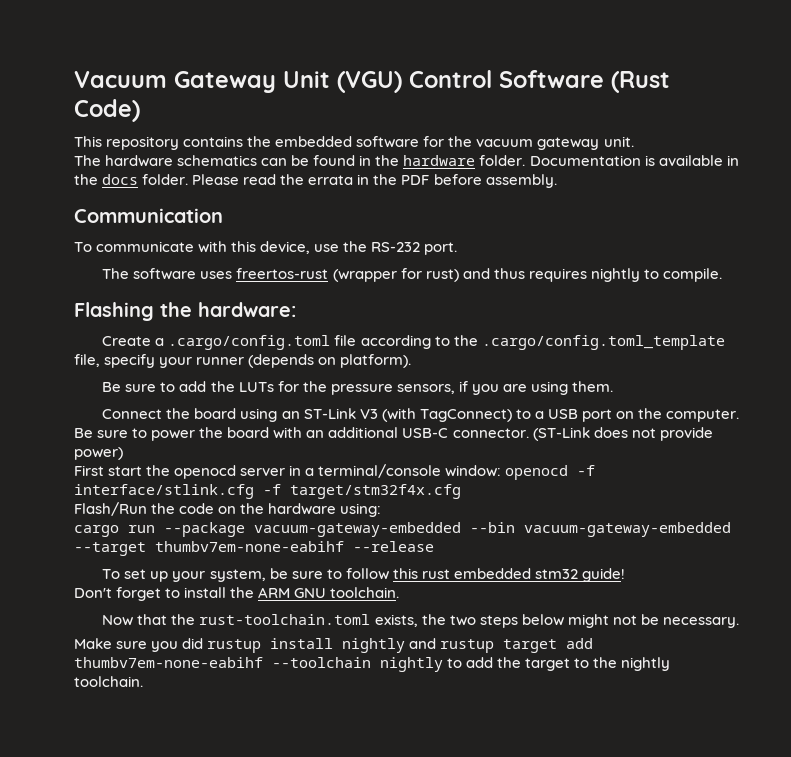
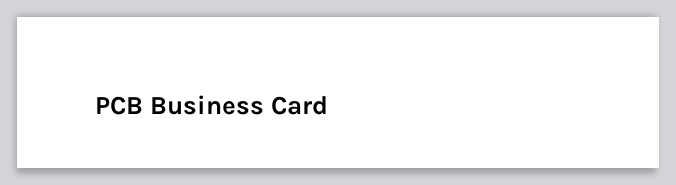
[74,70,670,93] [74,99,140,122] [74,136,634,150] [74,155,739,167] [74,174,557,188] [74,208,223,223] [74,241,458,255] [102,268,722,282] [74,302,296,321] [102,335,725,350] [74,354,412,368] [102,381,614,395] [102,408,740,422] [74,427,713,441] [74,447,123,460] [74,464,596,480] [74,484,461,499] [74,502,382,517] [74,522,731,537] [74,541,434,556] [102,568,625,582] [74,587,400,601] [102,614,739,628] [74,638,594,653] [74,657,671,672] [74,676,143,687] Vacuum Gateway Unit (VGU) Control Software (Rust Code) // This repository contains the embedded software for the vacuum gateway unit. // The hardware schematics can be found in the hardware folder. Documentation is available in the docs folder. Please read the errata in the PDF before assembly. // Communication // To communicate with this device, use the RS-232 port. // The software uses freertos-rust (wrapper for rust) and thus requires nightly to compile. // Flashing the hardware: // Create a .cargo/config.toml file according to the .cargo/config.toml_template file, specify your runner (depends on platform). // Be sure to add the LUTs for the pressure sensors, if you are using them. // Connect the board using an ST-Link V3 (with TagConnect) to a USB port on the computer. Be sure to power the board with an additional USB-C connector. (ST-Link does not provide power) // First start the openocd server in a terminal/console window: openocd -f interface/stlink.cfg -f target/stm32f4x.cfg // Flash/Run the code on the hardware using: // cargo run --package vacuum-gateway-embedded --bin vacuum-gateway-embedded --target thumbv7em-none-eabihf --release // To set up your system, be sure to follow this rust embedded stm32 guide! // Don't forget to install the ARM GNU toolchain. // Now that the rust-toolchain.toml exists, the two steps below might not be necessary. // Make sure you did rustup install nightly and rustup target add thumbv7em-none-eabihf --toolchain nightly to add the target to the nightly toolchain. -> [95,95,329,115] PCB Business Card

